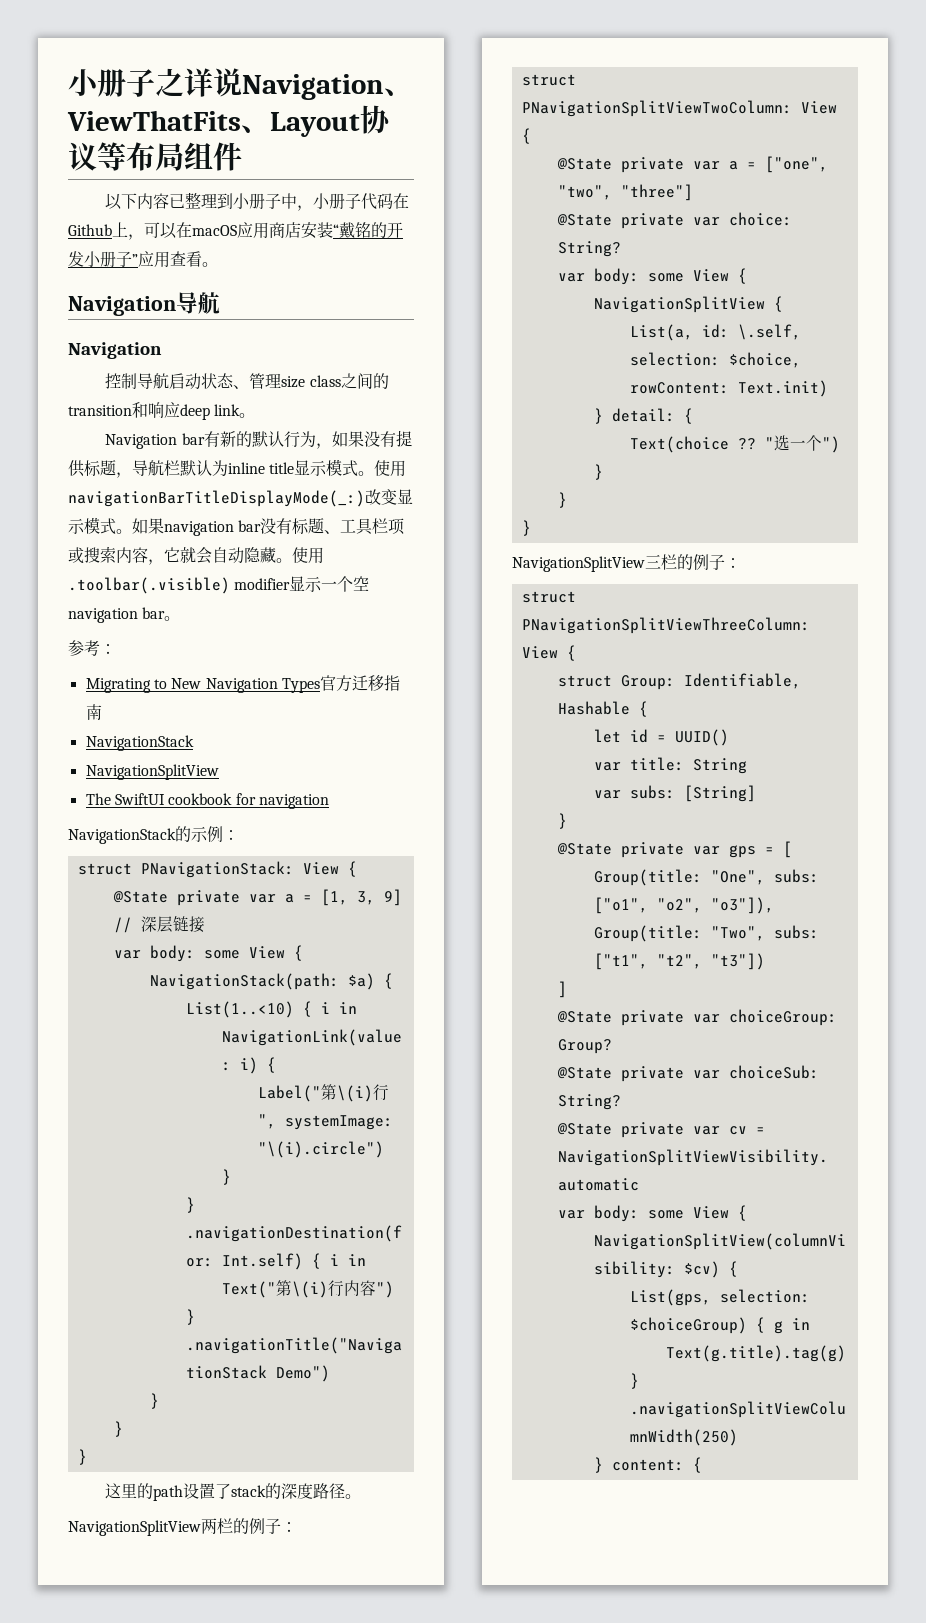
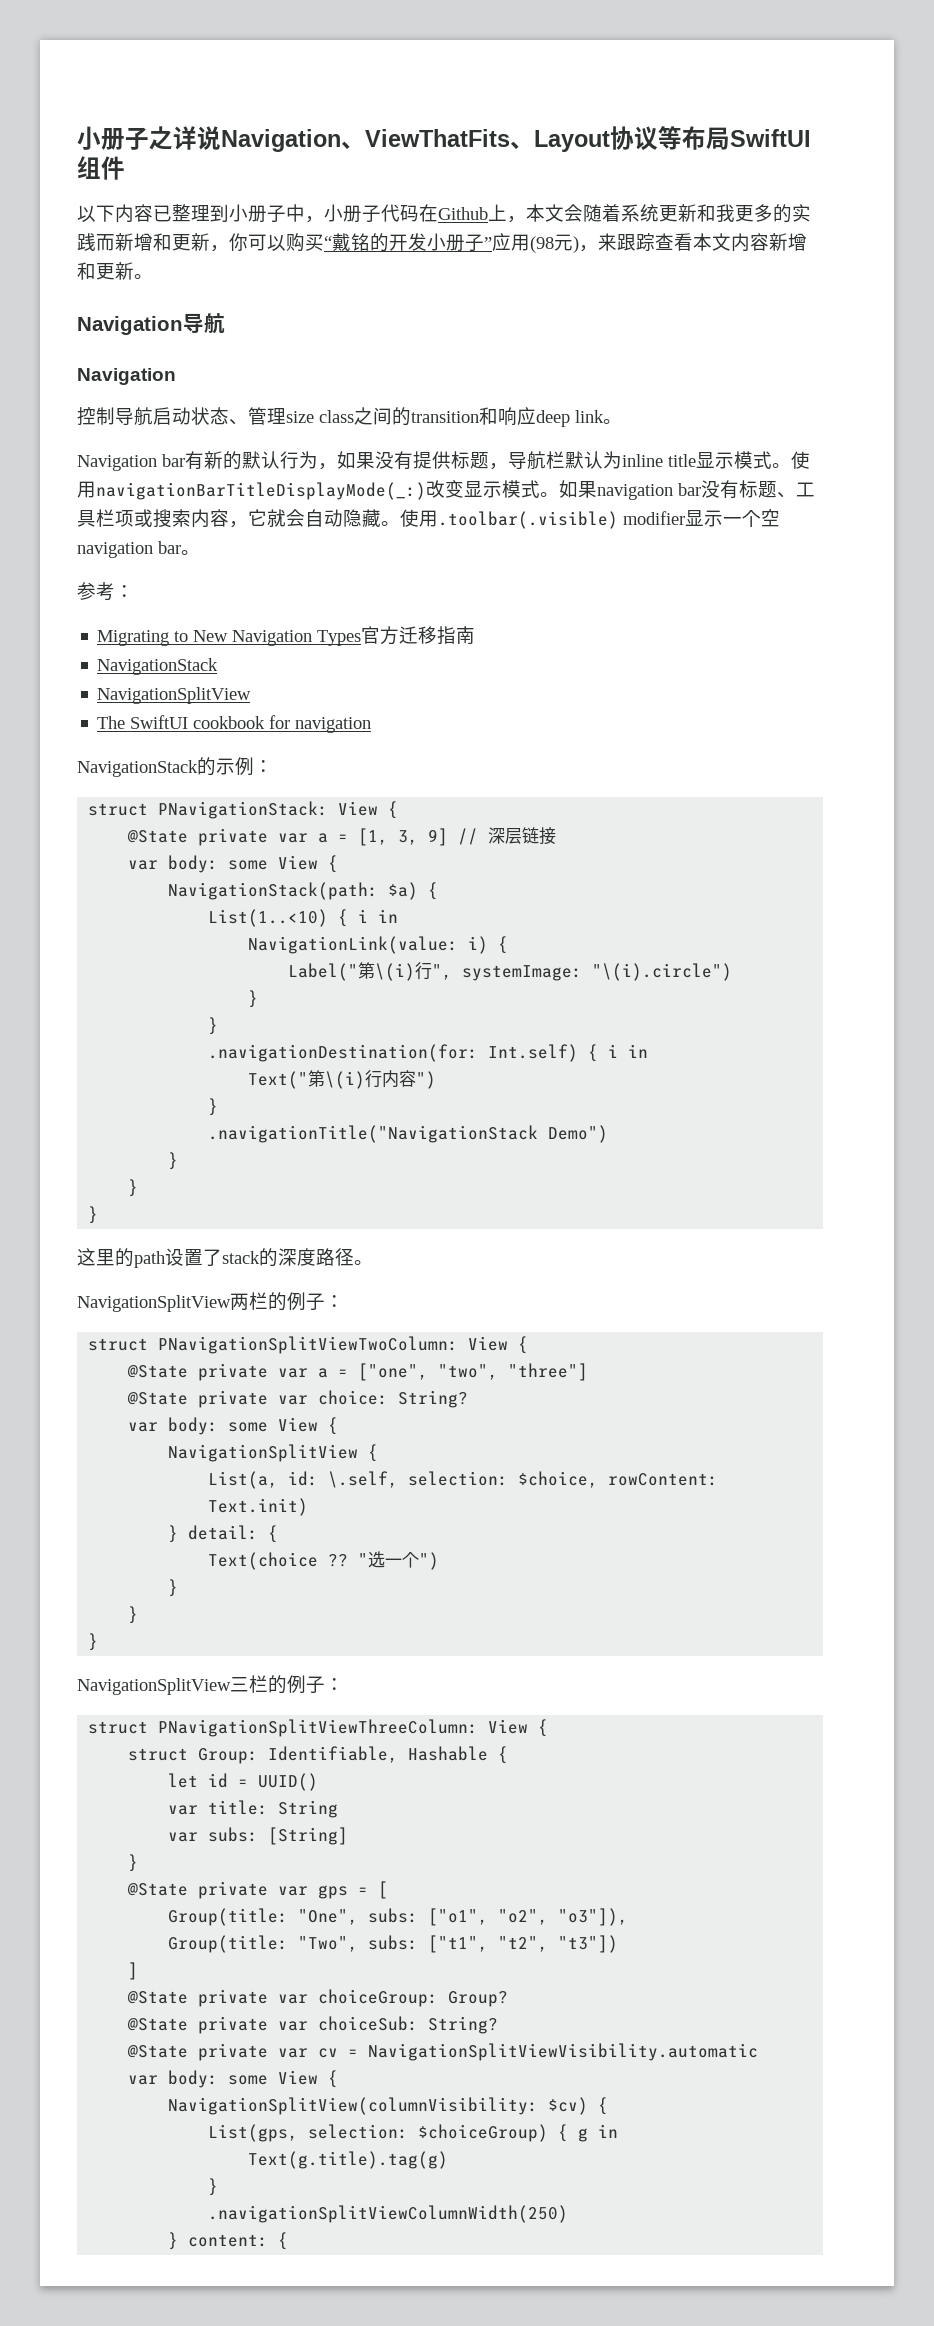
(184, 157) none -> [730,129,811,147] SwiftUI
[144,222,333,239] 可以在macOS应用商店安装 -> [526,204,811,223] [77,233,324,252] 本文会随着系统更新和我更多的实践而新增和更新，你可以购买
[170,251,202,267] 查看 -> [530,233,807,253] [77,262,134,280] (98元)，来跟踪查看本文内容新增和更新

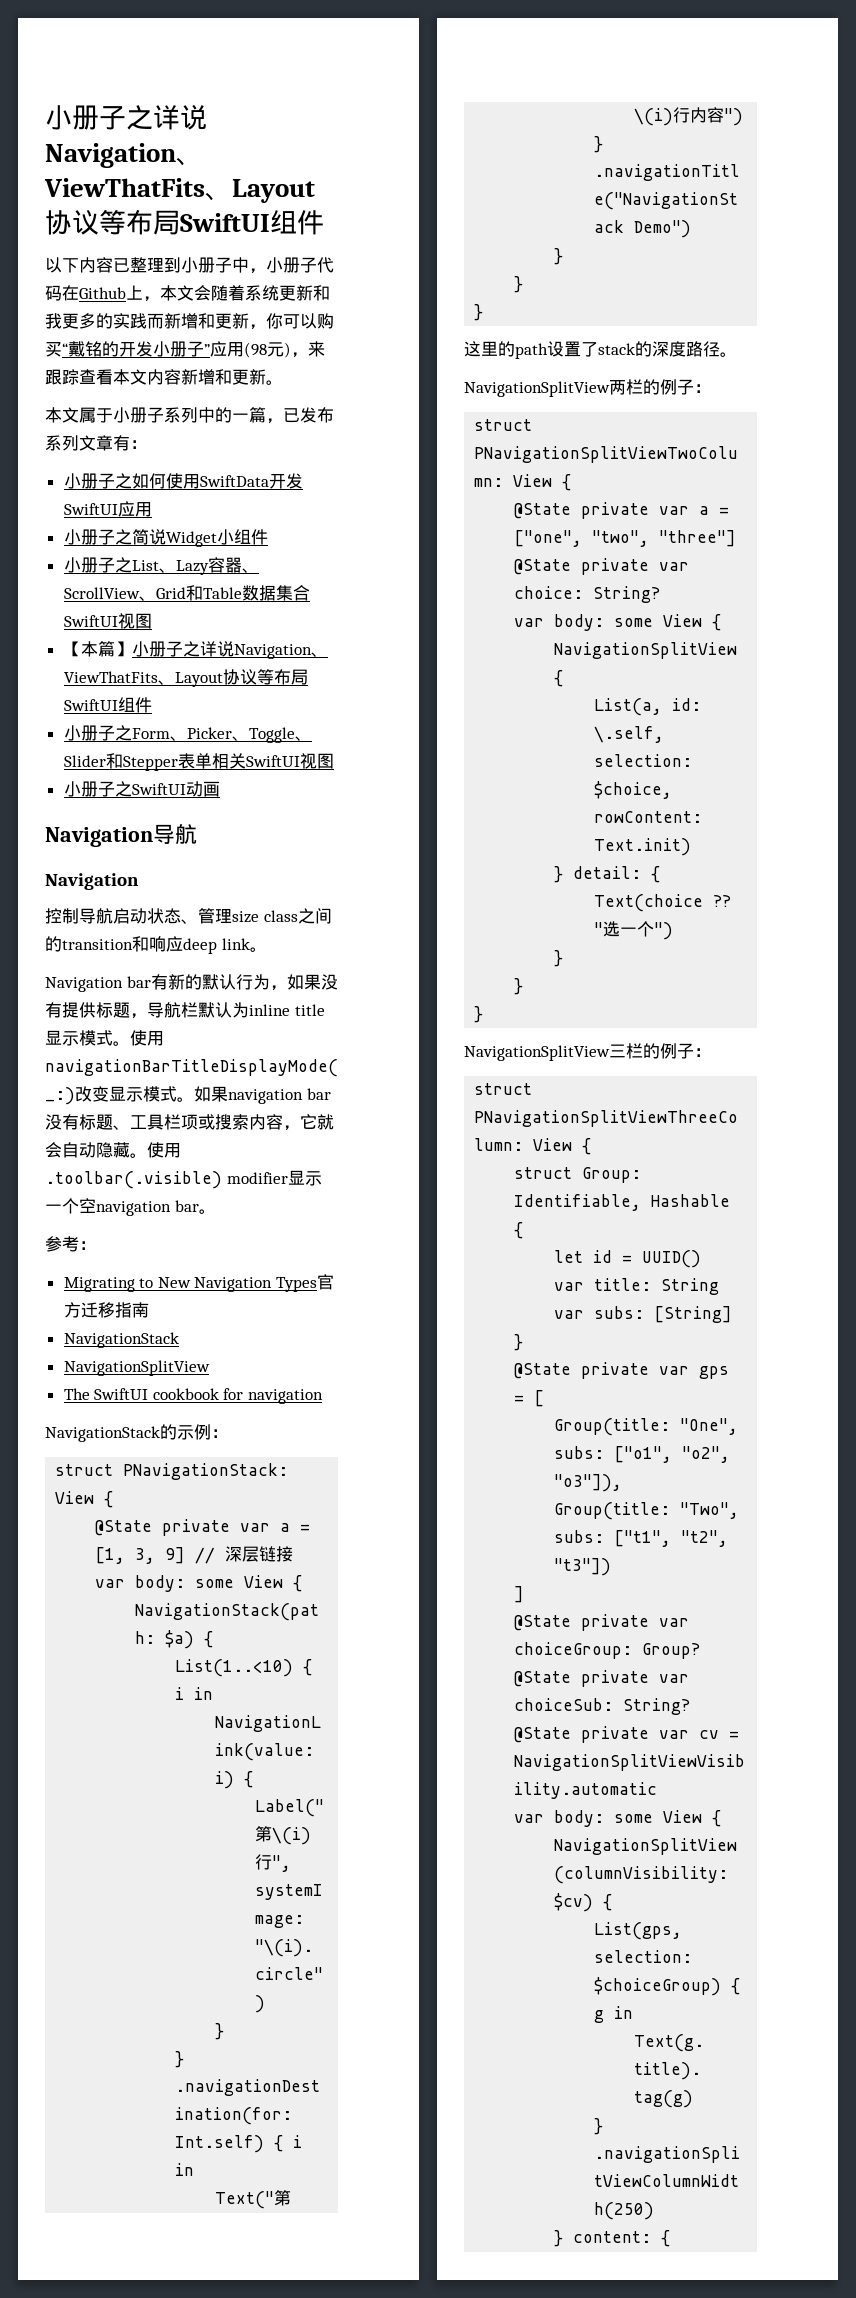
(153, 276) none -> [45,407,334,424] [45,435,147,451] [63,473,303,489] [63,501,152,517] [63,529,268,547] [63,557,259,575] [63,585,310,601] [63,613,152,629] [63,641,328,659] [63,669,308,687] [63,697,152,713] [63,725,312,743] [63,753,334,771] [63,781,220,797] // 本文属于小册子系列中的一篇，已发布系列文章有： // 小册子之如何使用SwiftData开发SwiftUI应用 // 小册子之简说Widget小组件 // 小册子之List、Lazy容器、ScrollView、Grid和Table数据集合SwiftUI视图 // 【本篇】小册子之详说Navigation、ViewThatFits、Layout协议等布局SwiftUI组件 // 小册子之Form、Picker、Toggle、Slider和Stepper表单相关SwiftUI视图 // 小册子之SwiftUI动画

